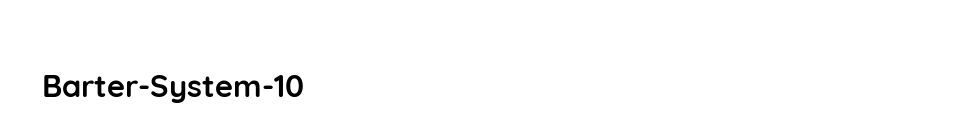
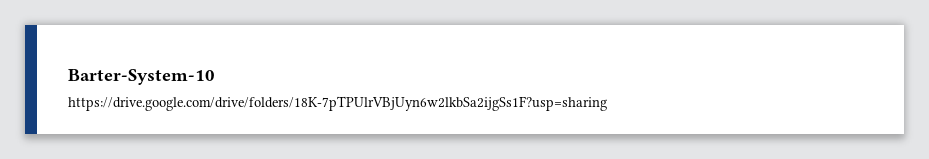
(304, 89) none -> [68,96,607,111] // https://drive.google.com/drive/folders/18K-7pTPUlrVBjUyn6w2lkbSa2ijgSs1F?usp=sharing

